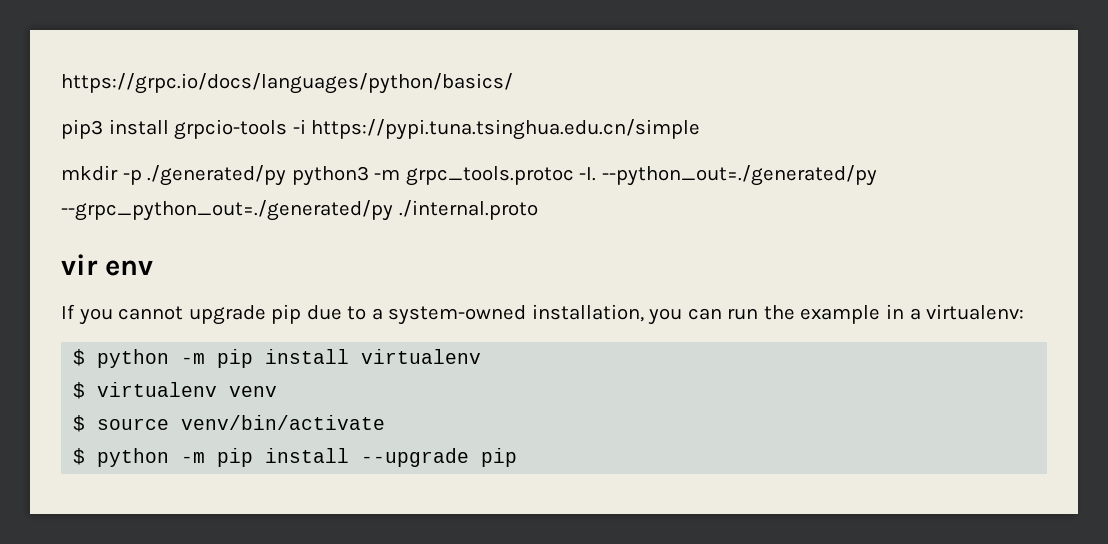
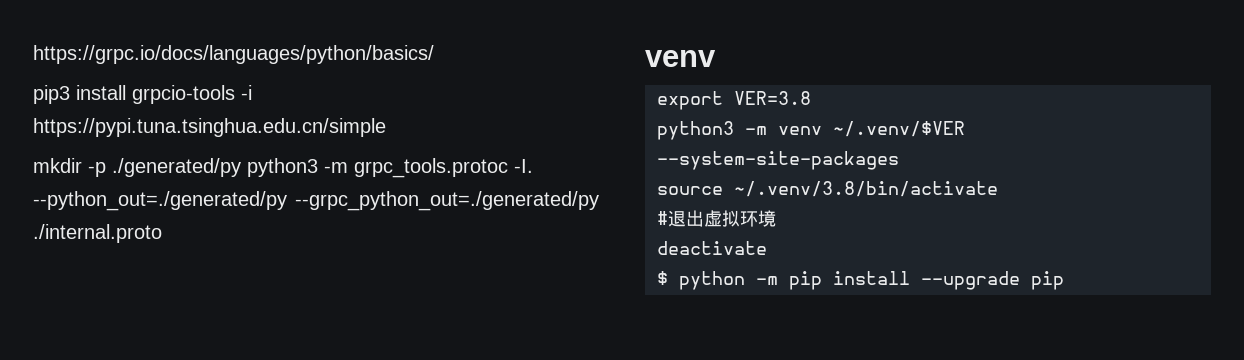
[61,254,153,276] [61,304,1025,325] [73,349,482,368] [73,382,278,399] [73,415,386,432] vir env // If you cannot upgrade pip due to a system-owned installation, you can run the example in a virtualenv: // $ python -m pip install virtualenv // $ virtualenv venv // $ source venv/bin/activate -> [645,50,716,67] [657,91,811,110] [657,121,965,140] [657,151,899,170] [657,181,998,197] [657,210,776,227] [657,241,767,255] venv // export VER=3.8 // python3 -m venv ~/.venv/$VER --system-site-packages // source ~/.venv/3.8/bin/activate // #退出虚拟环境 // deactivate

